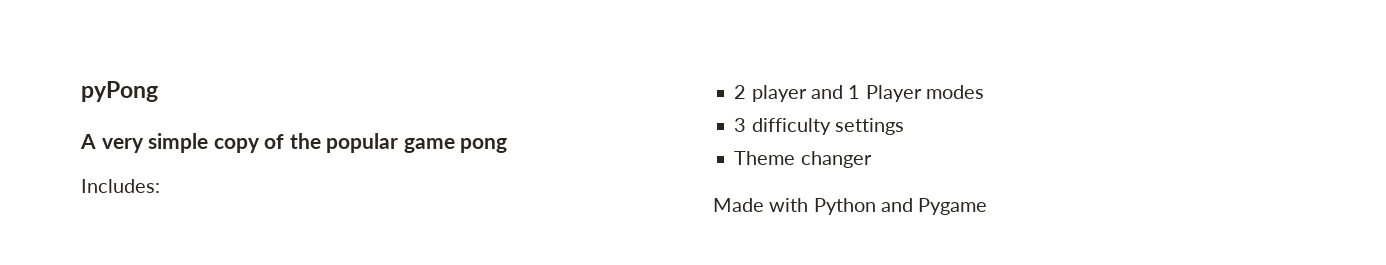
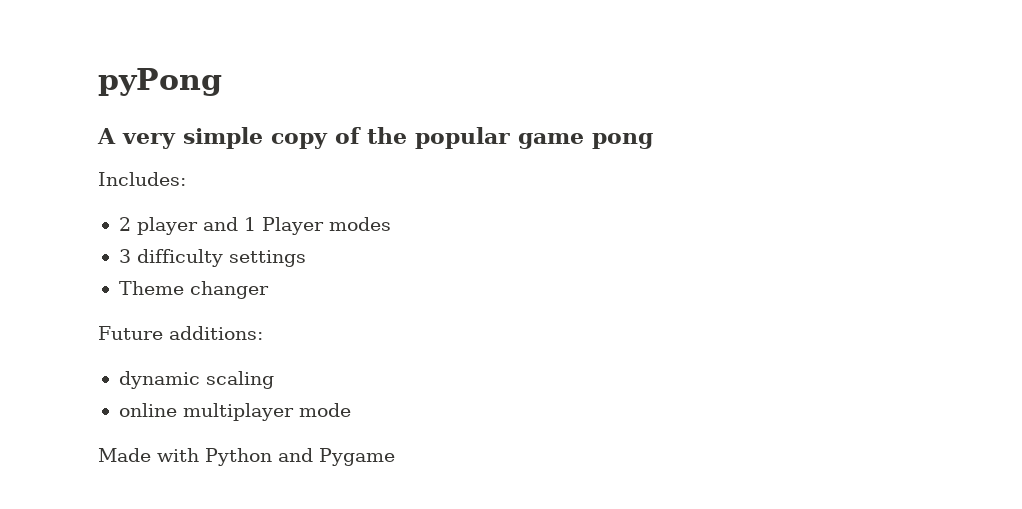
(872, 159) none -> [98,326,263,340] [118,371,274,389] [118,403,351,421] // Future additions: // dynamic scaling // online multiplayer mode

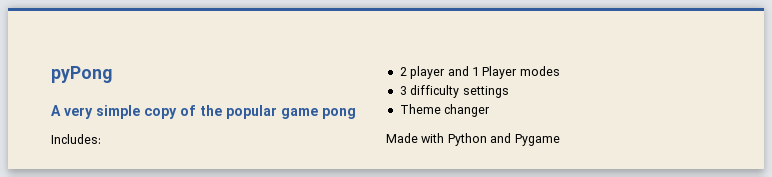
[98,326,263,340] [118,371,274,389] [118,403,351,421] // Future additions: // dynamic scaling // online multiplayer mode -> (491, 110) none

